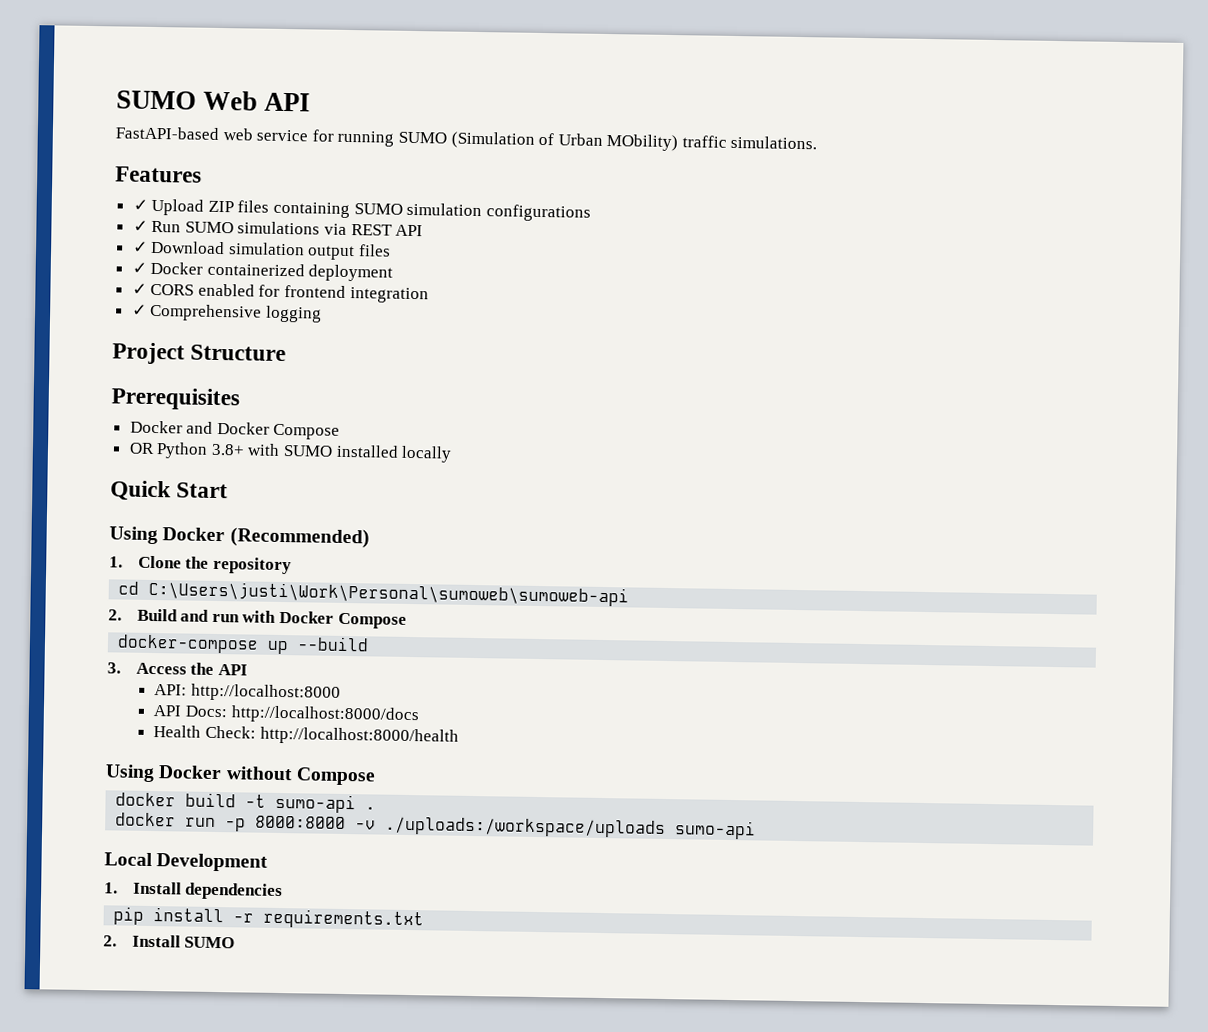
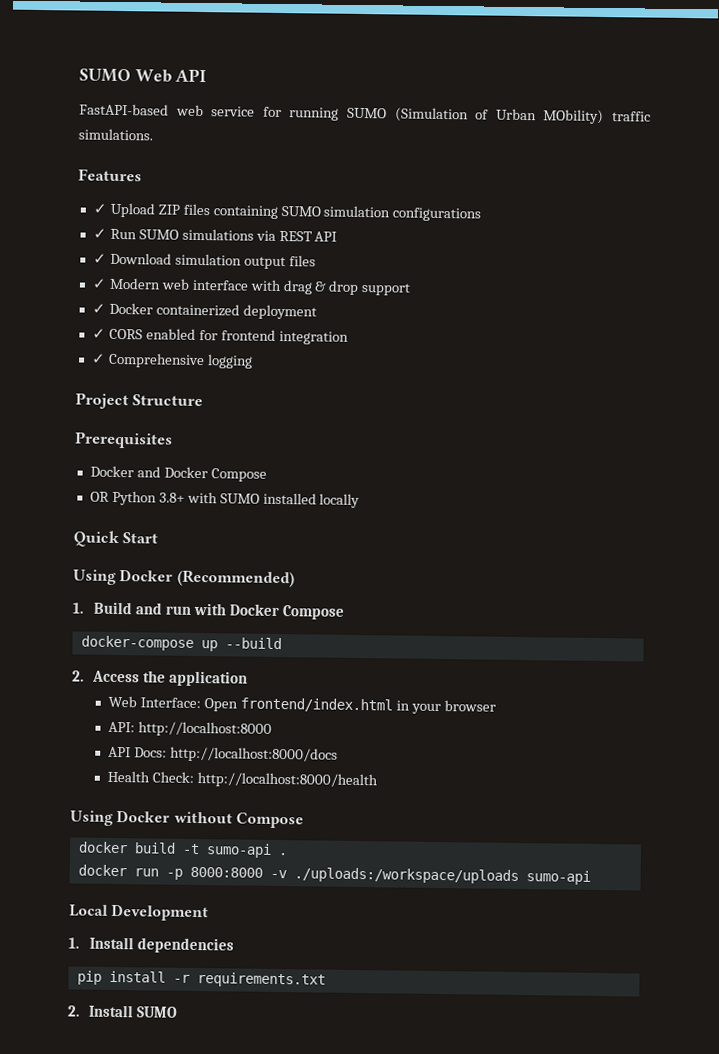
(392, 250) none -> [91,277,412,296] // ✓ Modern web interface with drag & drop support
[137,555,292,575] [118,580,630,607] [108,609,122,621] Clone the repository // cd C:\Users\justi\Work\Personal\sumoweb\sumoweb-api // 2. -> (84, 608) none
[107,662,121,674] 3. -> [72,670,84,682] 2.
[217,664,248,676] API -> [169,670,249,687] [108,695,496,715] application // Web Interface: Open frontend/index.html in your browser

